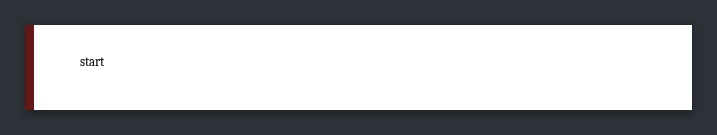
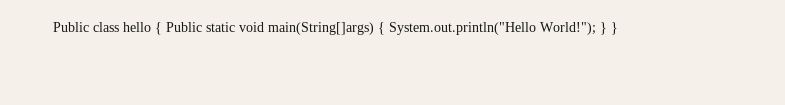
[80,57,105,66] start -> [53,22,618,35] Public class hello { Public static void main(String[]args) { System.out.println("Hello World!"); } }

